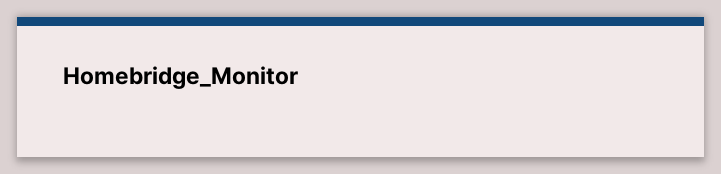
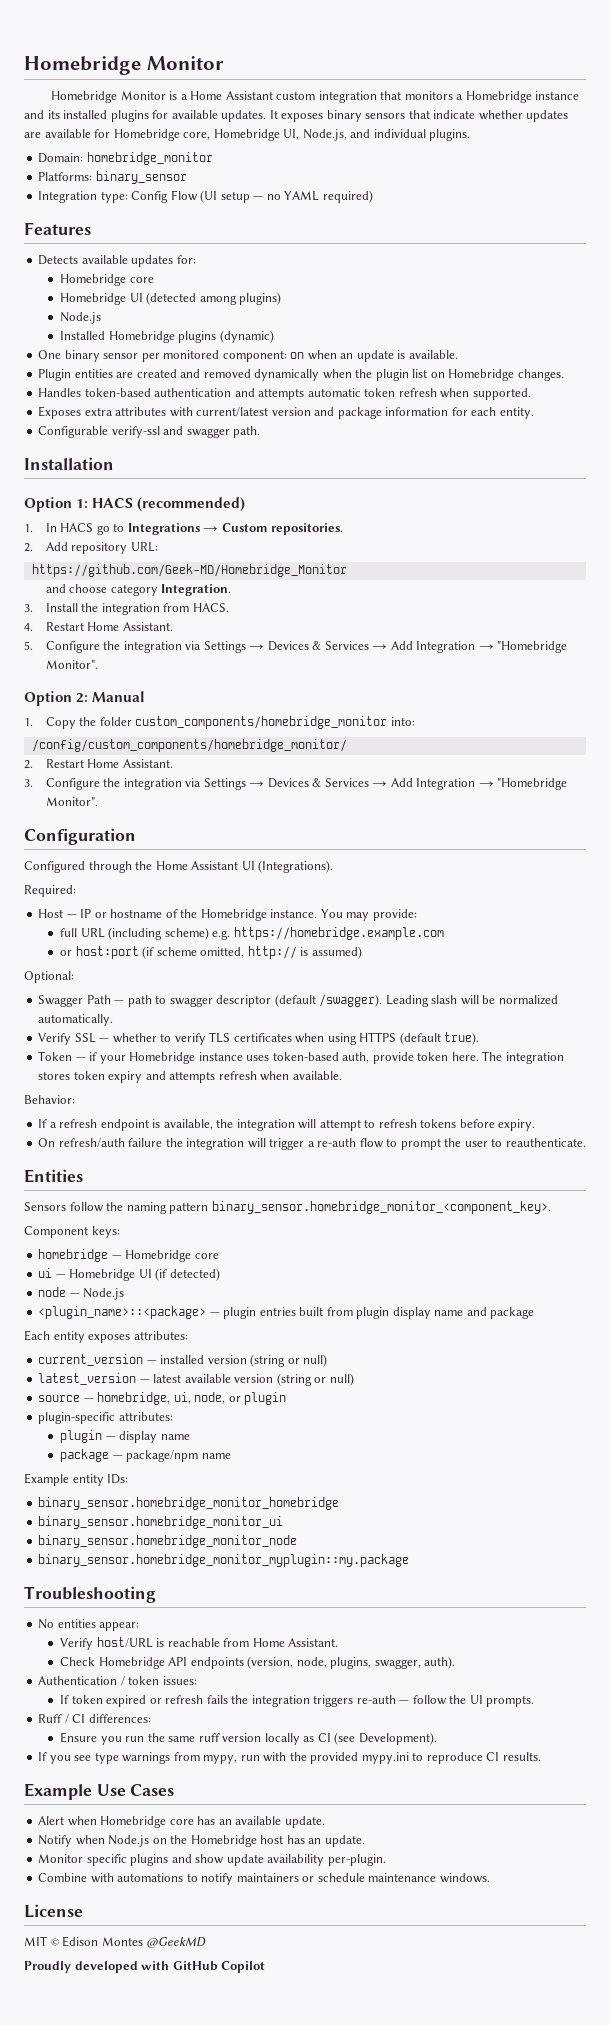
[63,66,298,89] Homebridge_Monitor -> [24,56,224,75] [51,91,580,103] [24,110,569,122] [24,129,471,141] [38,152,213,165] [38,171,187,184] [38,190,373,203] [24,222,91,235] [38,255,196,267] [60,274,154,286] [60,292,282,305] [60,312,102,324] [60,330,274,343] [38,350,458,362] [38,369,564,381] [38,388,531,400] [38,406,534,419] [38,426,261,438] [24,457,114,470] [24,497,246,512] [24,523,344,535] [24,542,158,554] [31,564,347,577] [45,584,232,596] [24,603,229,615] [24,622,173,631] [24,641,568,653] [45,660,98,669] [24,691,146,706] [24,716,415,729] [31,739,347,752] [24,759,173,769] [24,778,568,790] [45,797,98,806] [24,828,136,845] [24,860,334,873] [24,885,76,897] [38,909,417,921] [60,927,444,940] [60,946,362,959] [24,971,74,983] [38,994,558,1007] [38,1014,114,1026] [38,1032,480,1045] [38,1051,564,1064] [38,1071,342,1083] [24,1095,75,1104] [38,1119,536,1131] [38,1138,586,1150] [24,1169,83,1183] [24,1201,551,1214] [24,1226,120,1238] [38,1249,219,1262] [38,1268,220,1281] [38,1287,125,1300] [38,1306,535,1319] [24,1330,188,1343] [38,1354,328,1367] [38,1373,354,1386] [38,1392,287,1405] [38,1412,173,1424] [60,1430,190,1443] [60,1449,231,1462] [24,1473,129,1486] [38,1497,340,1510] [38,1516,284,1529] [38,1535,298,1548] [38,1554,410,1567] [24,1586,156,1603] [38,1619,140,1631] [60,1637,339,1650] [60,1656,456,1669] [38,1676,197,1686] [60,1695,535,1707] [38,1714,151,1724] [60,1732,437,1745] [38,1752,541,1764] [24,1783,175,1800] [38,1816,325,1828] [38,1835,365,1847] [38,1854,386,1866] [38,1873,490,1885] [24,1904,83,1918] [24,1936,207,1948] [24,1961,266,1973] Homebridge Monitor // Homebridge Monitor is a Home Assistant custom integration that monitors a Homebridge instance and its installed plugins for available updates. It exposes binary sensors that indicate whether updates are available for Homebridge core, Homebridge UI, Node.js, and individual plugins. // Domain: homebridge_monitor // Platforms: binary_sensor // Integration type: Config Flow (UI setup — no YAML required) // Features // Detects available updates for: // Homebridge core // Homebridge UI (detected among plugins) // Node.js // Installed Homebridge plugins (dynamic) // One binary sensor per monitored component: on when an update is available. // Plugin entities are created and removed dynamically when the plugin list on Homebridge changes. // Handles token-based authentication and attempts automatic token refresh when supported. // Exposes extra attributes with current/latest version and package information for each entity. // Configurable verify-ssl and swagger path. // Installation // Option 1: HACS (recommended) // 1. In HACS go to Integrations → Custom repositories. // 2. Add repository URL: // https://github.com/Geek-MD/Homebridge_Monitor // and choose category Integration. // 3. Install the integration from HACS. // 4. Restart Home Assistant. // 5. Configure the integration via Settings → Devices & Services → Add Integration → "Homebridge Monitor". // Option 2: Manual // 1. Copy the folder custom_components/homebridge_monitor into: // /config/custom_components/homebridge_monitor/ // 2. Restart Home Assistant. // 3. Configure the integration via Settings → Devices & Services → Add Integration → "Homebridge Monitor". // Configuration // Configured through the Home Assistant UI (Integrations). // Required: // Host — IP or hostname of the Homebridge instance. You may provide: // full URL (including scheme) e.g. https://homebridge.example.com // or host:port (if scheme omitted, http:// is assumed) // Optional: // Swagger Path — path to swagger descriptor (default /swagger). Leading slash will be normalized automatically. // Verify SSL — whether to verify TLS certificates when using HTTPS (default true). // Token — if your Homebridge instance uses token-based auth, provide token here. The integration stores token expiry and attempts refresh when available. // Behavior: // If a refresh endpoint is available, the integration will attempt to refresh tokens before expiry. // On refresh/auth failure the integration will trigger a re-auth flow to prompt the user to reauthenticate. // Entities // Sensors follow the naming pattern binary_sensor.homebridge_monitor_<component_key>. // Component keys: // homebridge — Homebridge core // ui — Homebridge UI (if detected) // node — Node.js // <plugin_name>::<package> — plugin entries built from plugin display name and package // Each entity exposes attributes: // current_version — installed version (string or null) // latest_version — latest available version (string or null) // source — homebridge, ui, node, or plugin // plugin-specific attributes: // plugin — display name // package — package/npm name // Example entity IDs: // binary_sensor.homebridge_monitor_homebridge // binary_sensor.homebridge_monitor_ui // binary_sensor.homebridge_monitor_node // binary_sensor.homebridge_monitor_myplugin::my.package // Troubleshooting // No entities appear: // Verify host/URL is reachable from Home Assistant. // Check Homebridge API endpoints (version, node, plugins, swagger, auth). // Authentication / token issues: // If token expired or refresh fails the integration triggers re-auth — follow the UI prompts. // Ruff / CI differences: // Ensure you run the same ruff version locally as CI (see Development). // If you see type warnings from mypy, run with the provided mypy.ini to reproduce CI results. // Example Use Cases // Alert when Homebridge core has an available update. // Notify when Node.js on the Homebridge host has an update. // Monitor specific plugins and show update availability per-plugin. // Combine with automations to notify maintainers or schedule maintenance windows. // License // MIT © Edison Montes @GeekMD // Proudly developed with GitHub Copilot

